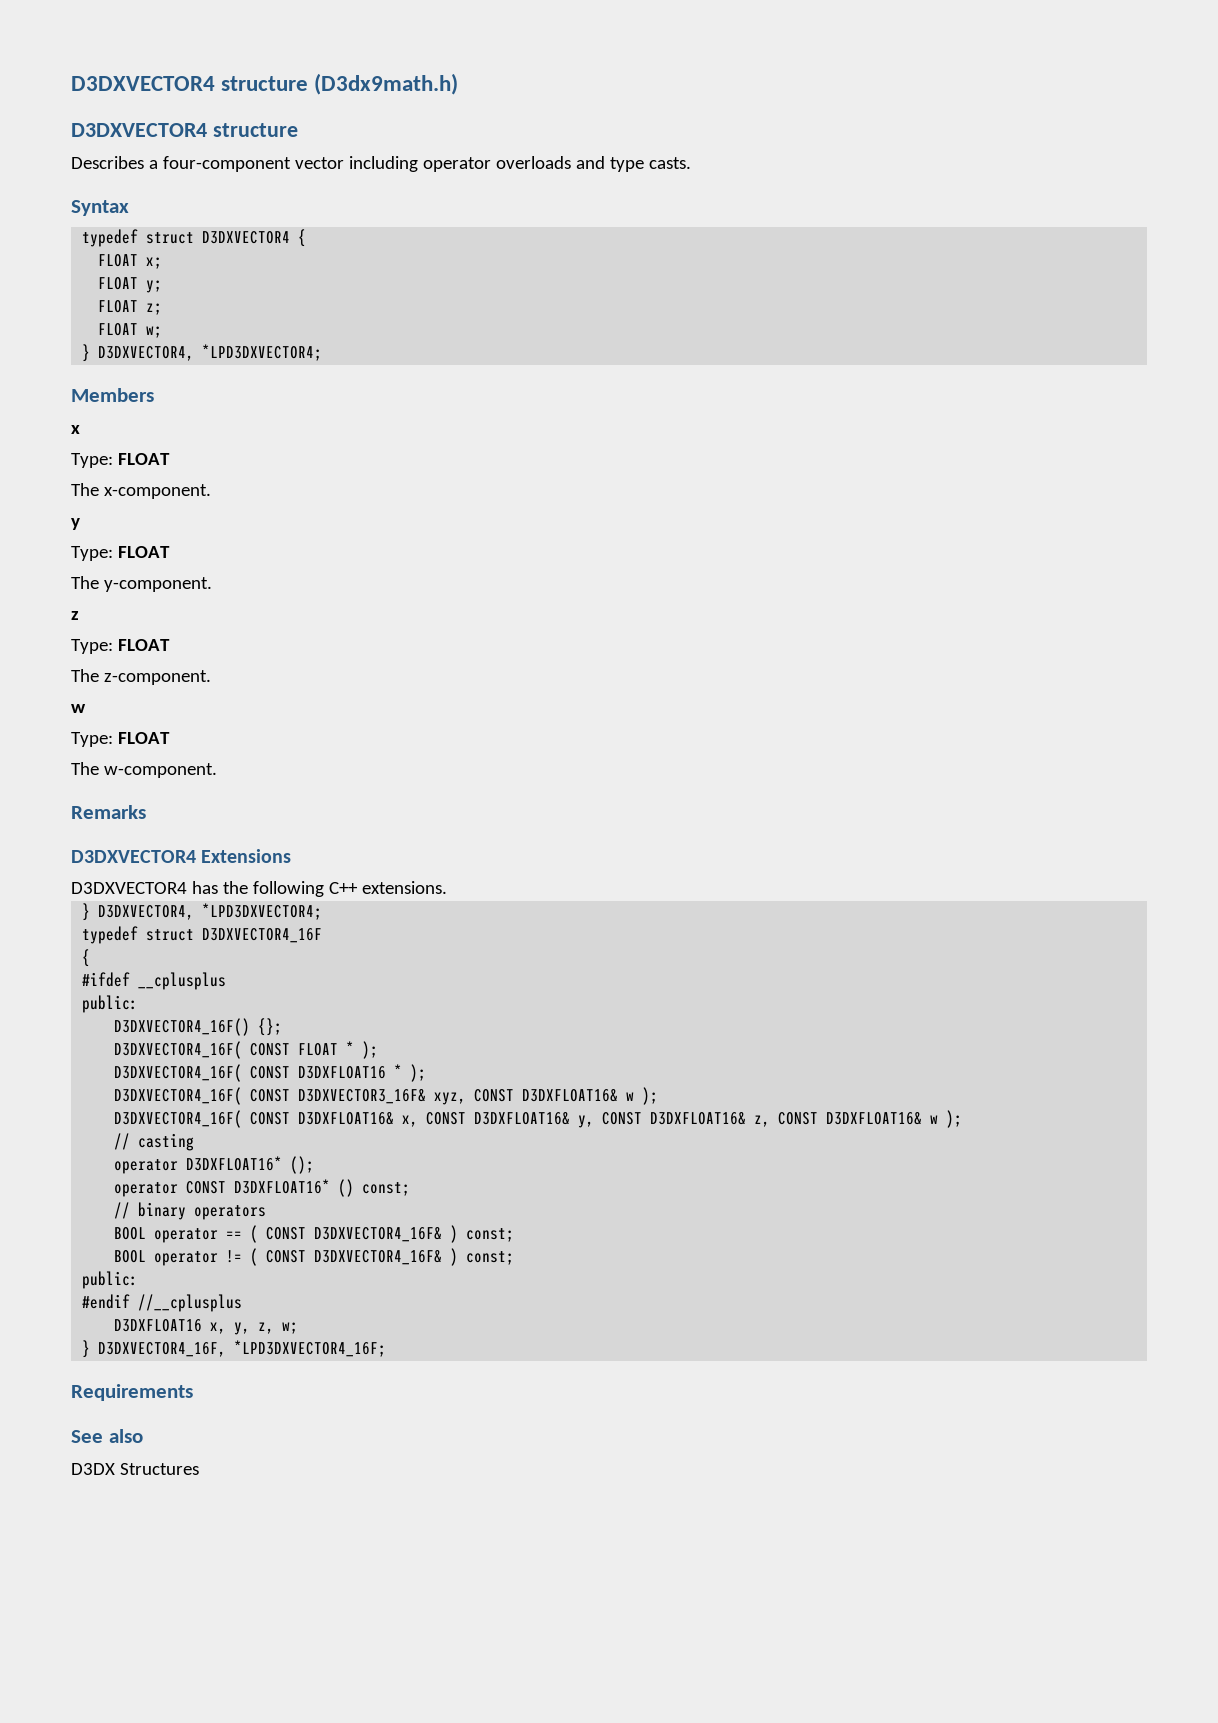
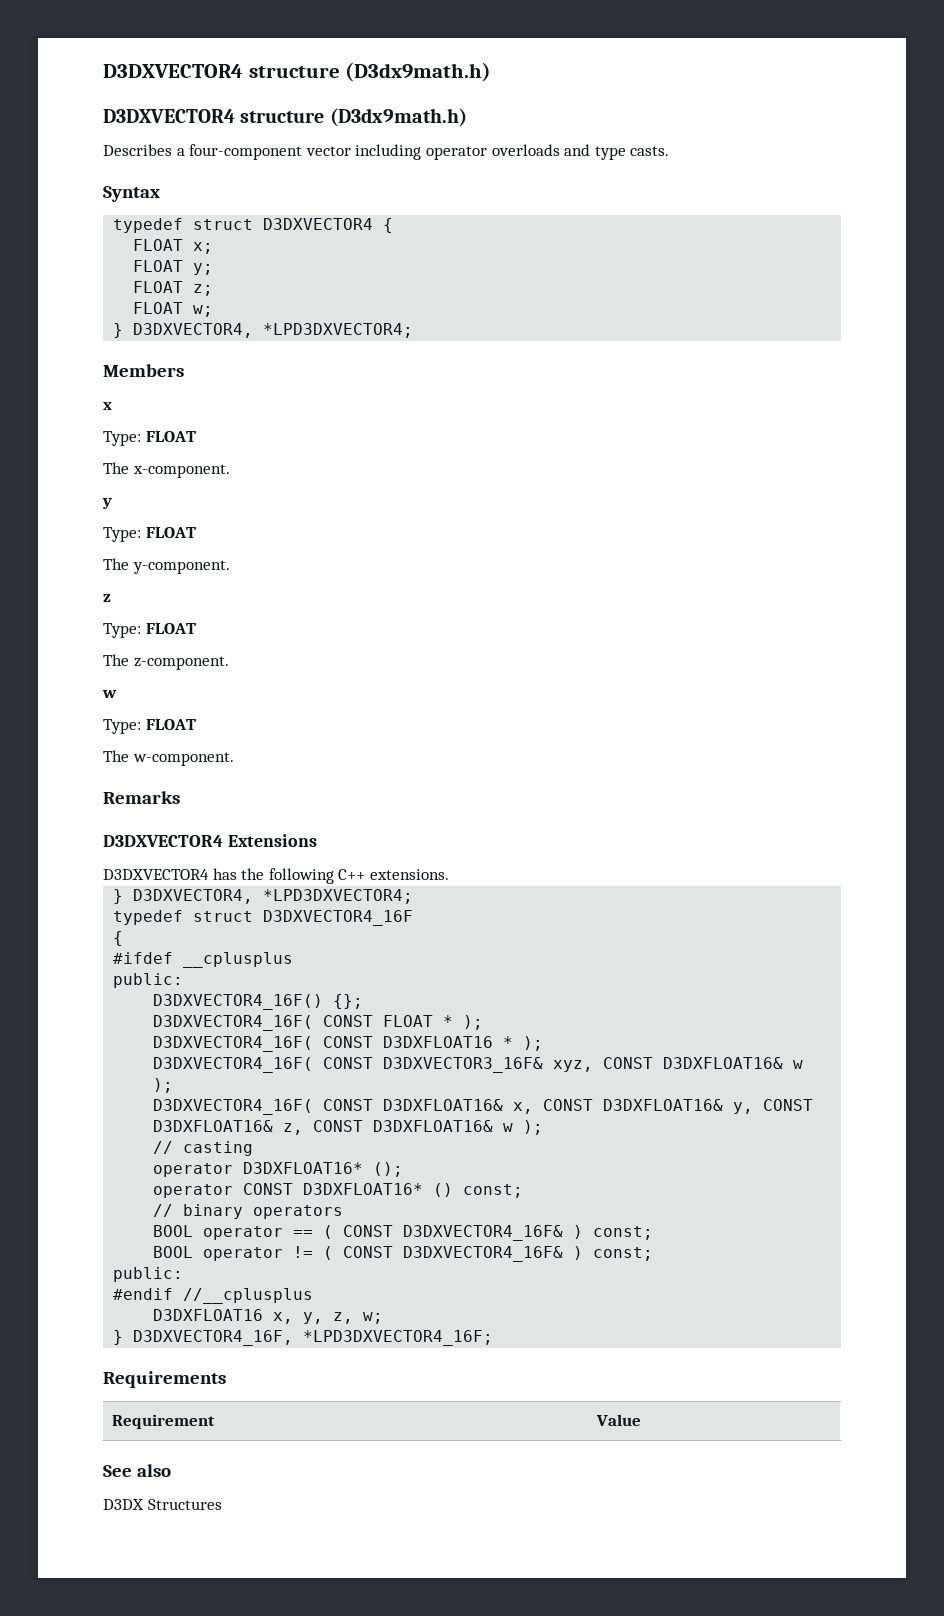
(298, 130) none -> [329,108,467,127] (D3dx9math.h)
(193, 1392) none -> [111,1414,215,1429] [595,1414,641,1426] // Requirement | Value

